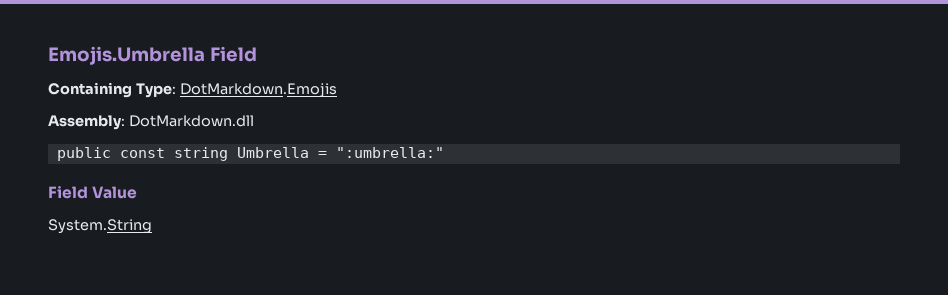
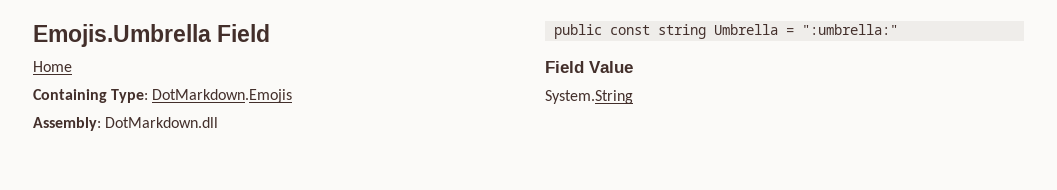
(257, 54) none -> [33,61,72,72] // Home

